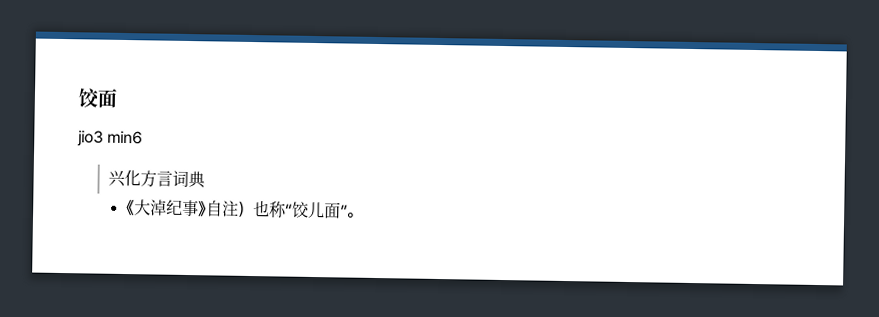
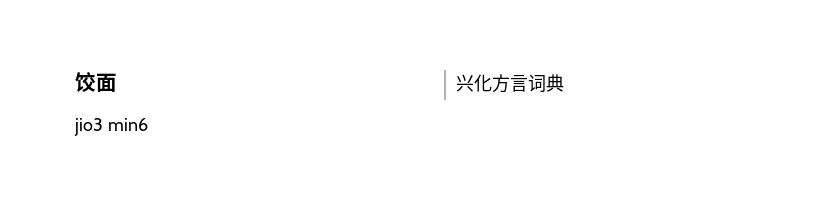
[125,199,363,219] // 《大淖纪事》自注）也称“饺儿面”。 -> (565, 83) none

